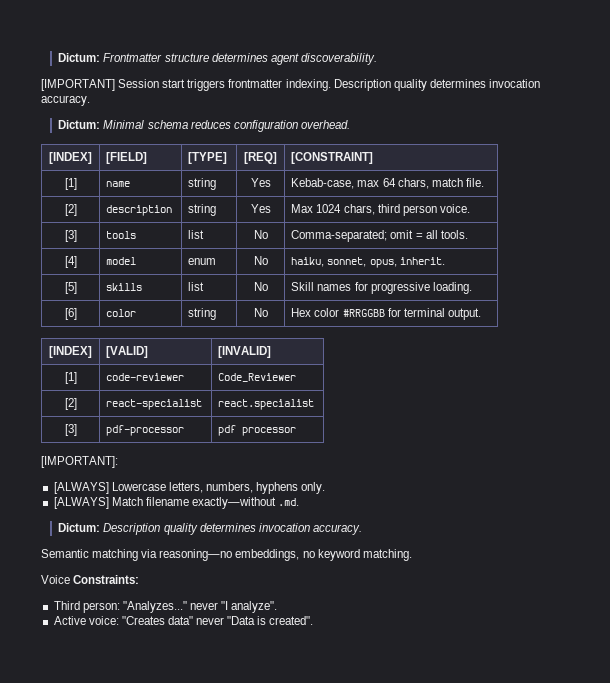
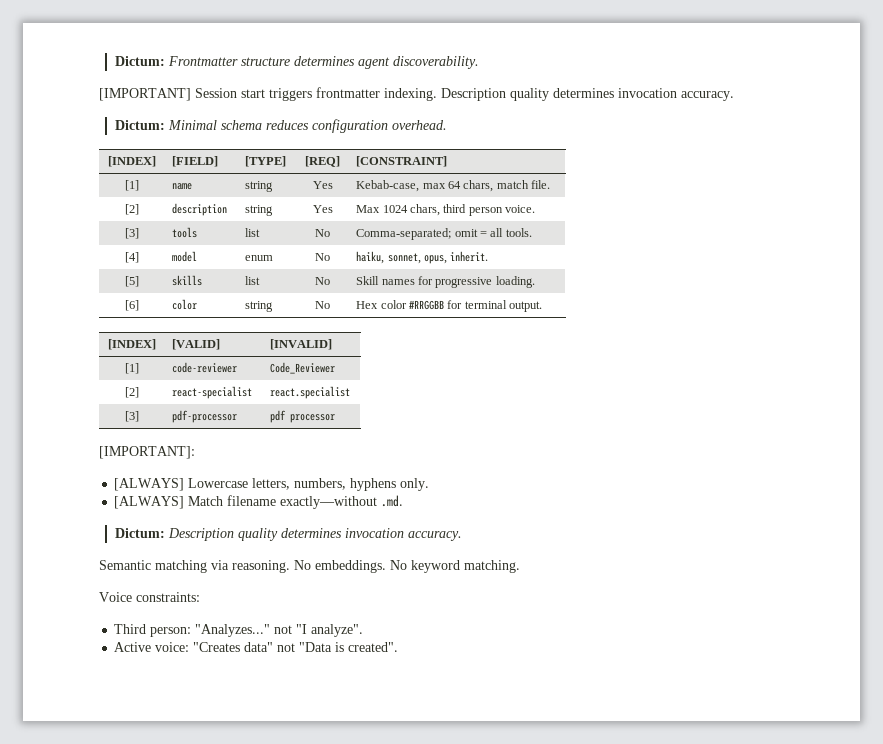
[159,549,315,561] reasoning—no embeddings, no -> [232,560,407,573] reasoning. No embeddings. No
[73,575,140,584] Constraints: -> [136,592,200,602] constraints:
[189,602,218,610] never -> [274,625,293,634] not
[196,617,225,625] never -> [277,643,296,652] not

